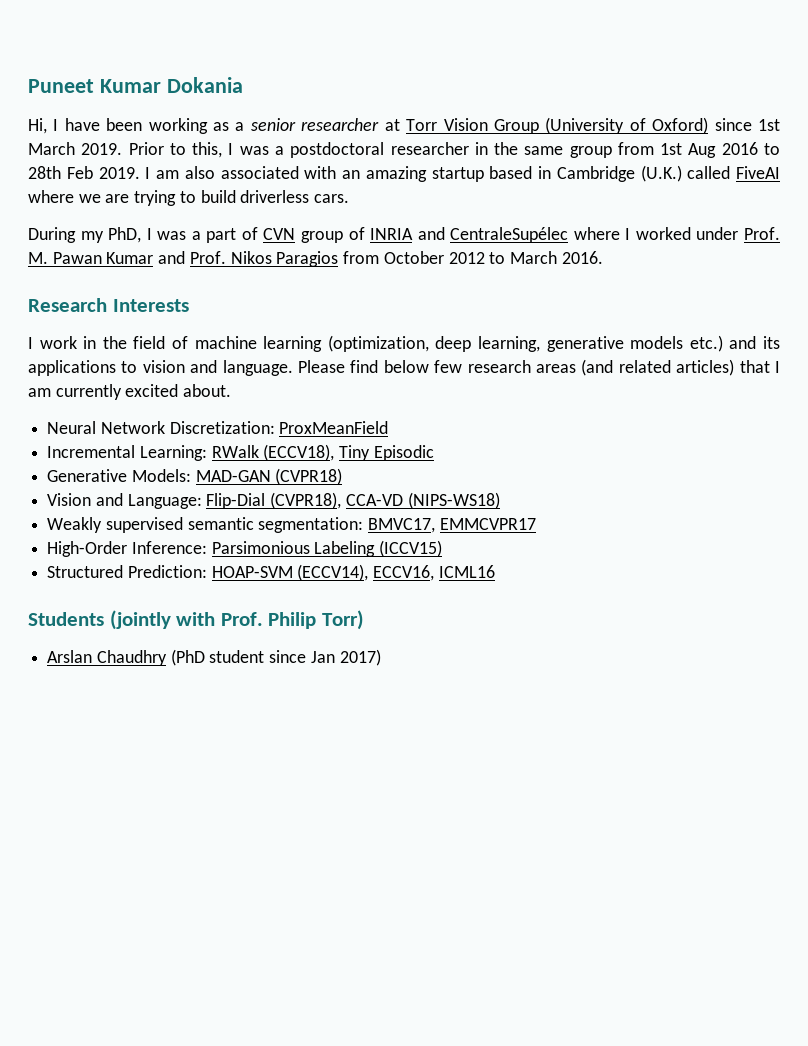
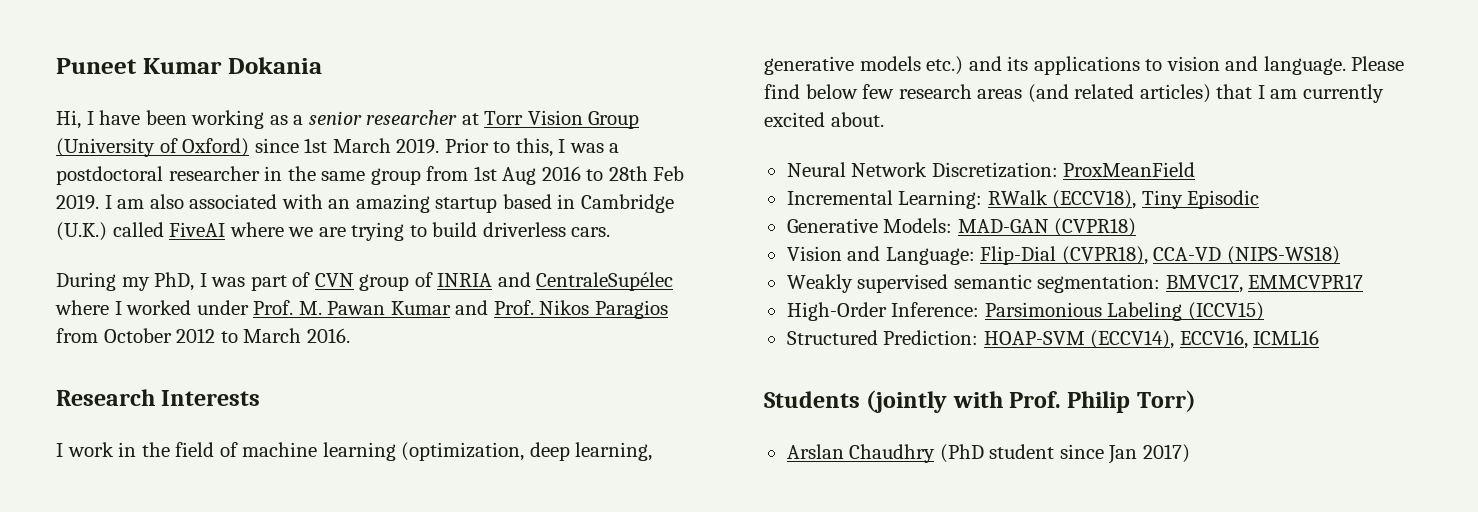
[191,231,201,240] a -> (246, 282) none

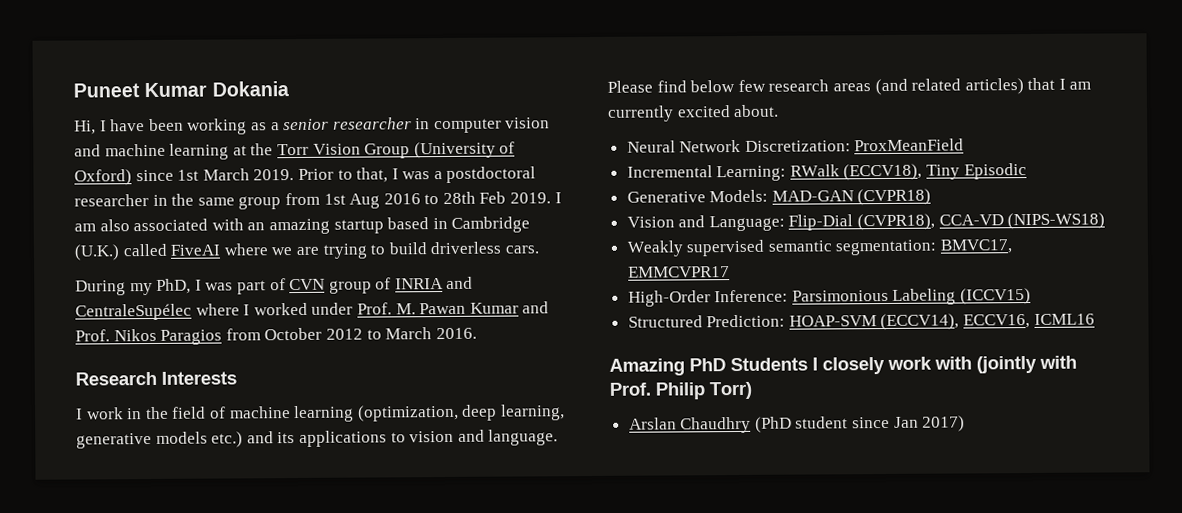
[461,113,479,125] at -> [415,117,551,134] [74,143,274,160] in computer vision and machine learning at the
[515,138,553,157] this, -> [356,167,389,183] that,
[764,391,860,408] Students -> [609,356,972,376] Amazing PhD Students I closely work with

